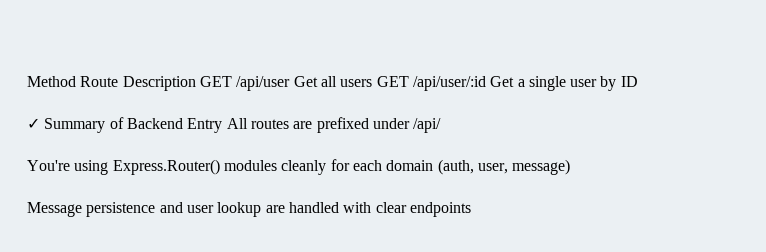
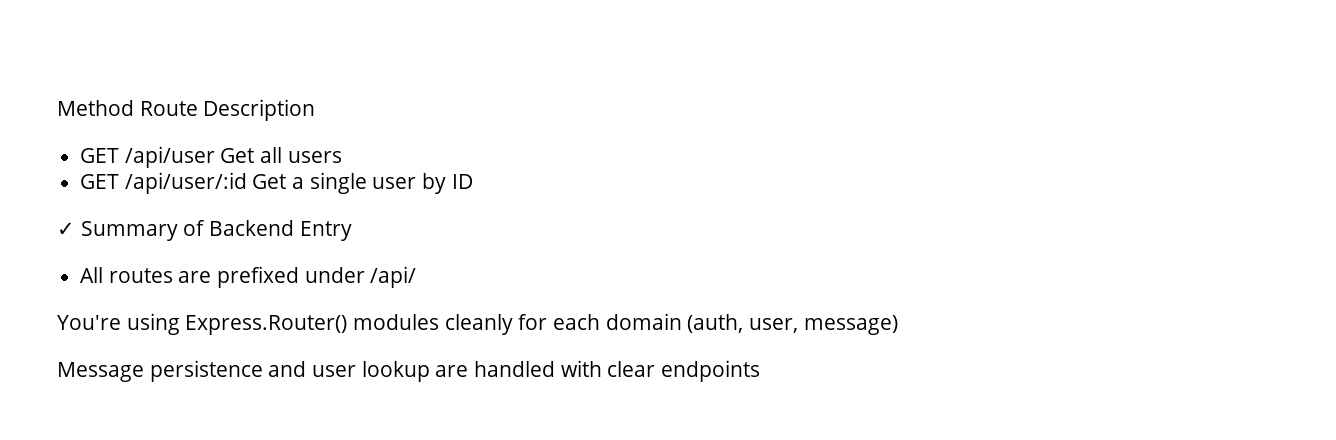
(196, 83) none -> (316, 110) //
(373, 83) none -> (342, 157) //
(223, 125) none -> (352, 231) //

